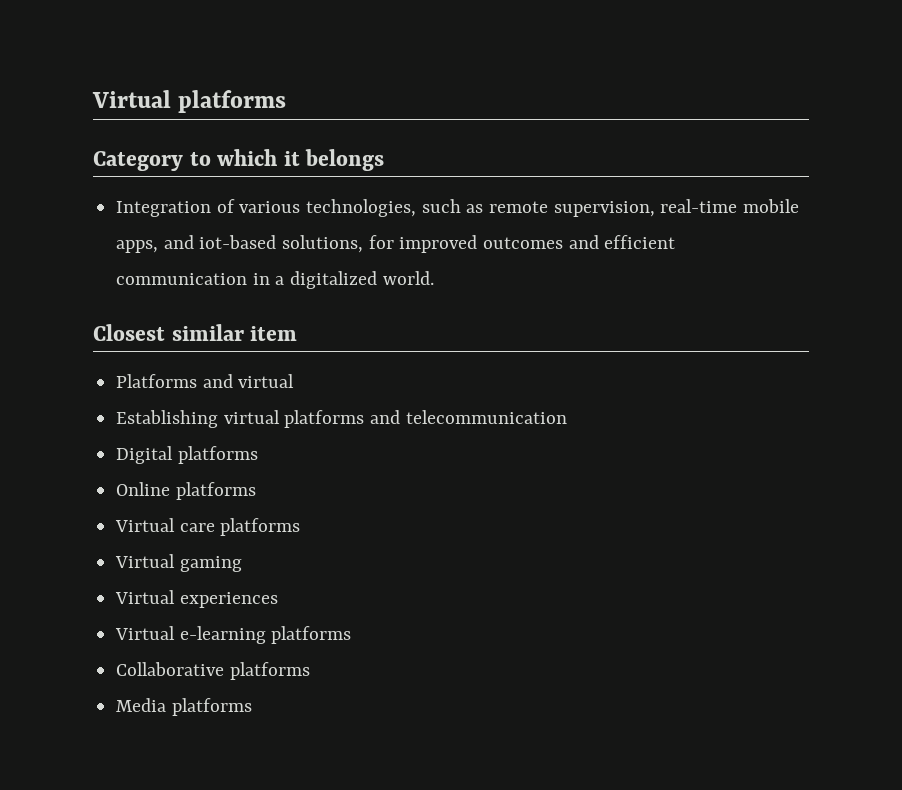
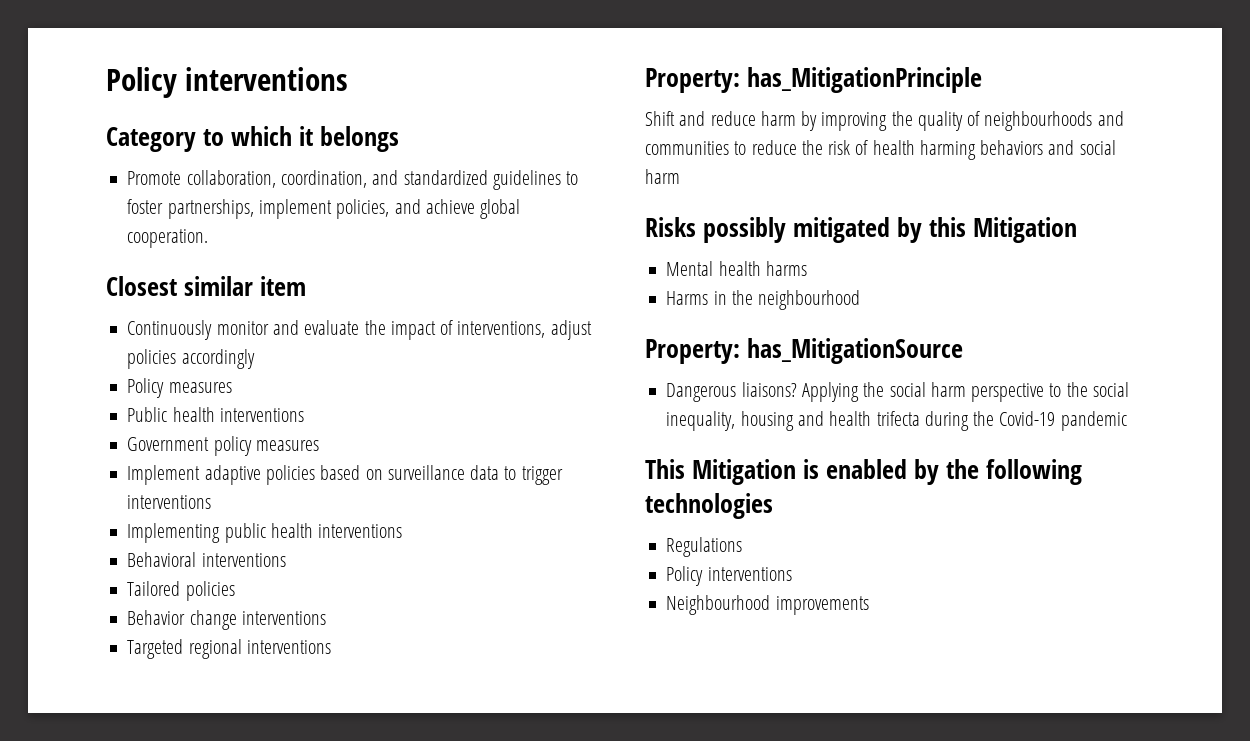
[92,90,287,113] Virtual platforms -> [106,67,349,98] Policy interventions
[116,199,800,217] [116,235,676,253] [116,271,434,289] [93,324,298,341] [116,374,295,388] [116,410,567,428] [116,446,258,464] [116,482,256,500] [115,518,301,536] [115,554,242,572] [115,590,278,608] [115,626,352,644] [116,662,310,680] [116,698,252,716] Integration of various technologies, such as remote supervision, real-time mobile apps, and iot-based solutions, for improved outcomes and efficient communication in a digitalized world. // Closest similar item // Platforms and virtual // Establishing virtual platforms and telecommunication // Digital platforms // Online platforms // Virtual care platforms // Virtual gaming // Virtual experiences // Virtual e-learning platforms // Collaborative platforms // Media platforms -> [127,170,579,190] [127,199,521,219] [127,229,209,248] [106,276,307,296] [127,320,592,340] [127,349,255,369] [127,378,232,398] [127,407,304,422] [127,436,319,456] [127,465,563,485] [127,495,212,509] [127,523,403,543] [127,552,286,567] [127,581,235,601] [127,610,326,630] [127,639,331,659] [645,67,983,93] [645,111,1124,131] [645,140,1116,160] [645,169,680,184] [645,217,1078,243] [666,261,807,276] [666,290,861,310] [645,338,964,364] [666,382,1129,402] [666,411,1127,431] [645,459,1083,485] [645,493,773,519] [666,537,743,557] [666,566,792,586] [666,595,869,615] Promote collaboration, coordination, and standardized guidelines to foster partnerships, implement policies, and achieve global cooperation. // Closest similar item // Continuously monitor and evaluate the impact of interventions, adjust policies accordingly // Policy measures // Public health interventions // Government policy measures // Implement adaptive policies based on surveillance data to trigger interventions // Implementing public health interventions // Behavioral interventions // Tailored policies // Behavior change interventions // Targeted regional interventions // Property: has_MitigationPrinciple // Shift and reduce harm by improving the quality of neighbourhoods and communities to reduce the risk of health harming behaviors and social harm // Risks possibly mitigated by this Mitigation // Mental health harms // Harms in the neighbourhood // Property: has_MitigationSource // Dangerous liaisons? Applying the social harm perspective to the social inequality, housing and health trifecta during the Covid-19 pandemic // This Mitigation is enabled by the following technologies // Regulations // Policy interventions // Neighbourhood improvements

